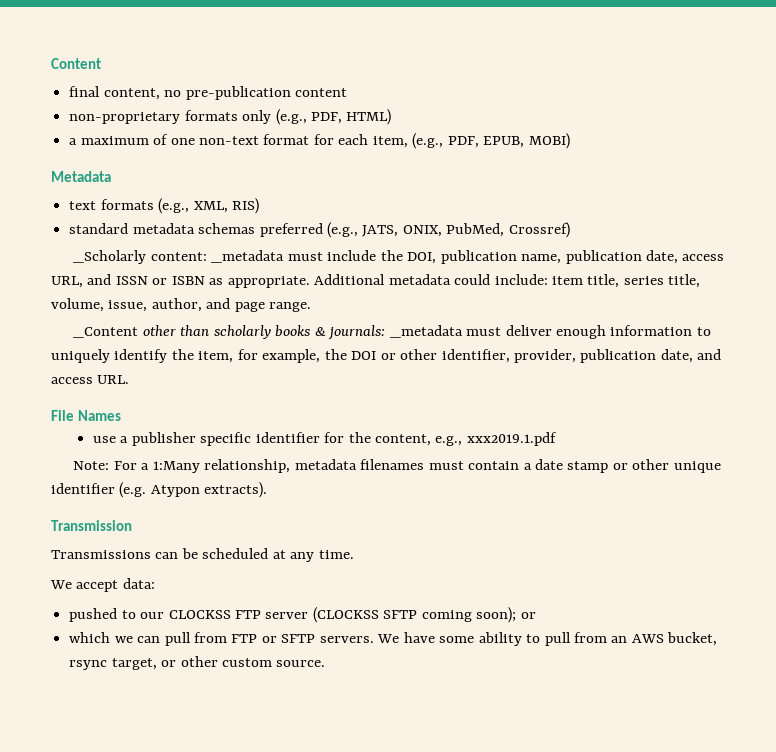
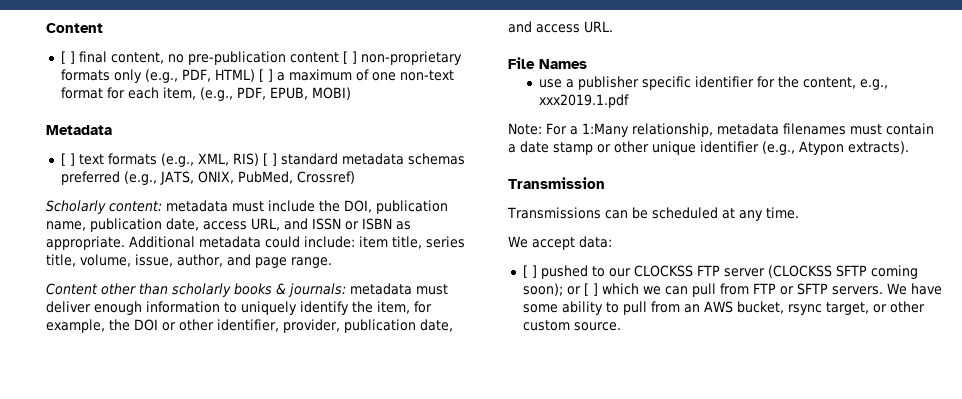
(101, 63) none -> [60,51,75,64] [ ]
(347, 92) // -> [342,51,357,64] [ ]
(392, 117) // -> [258,69,273,82] [ ]
(111, 176) none -> [60,153,75,166] [ ]
(259, 206) // -> [262,153,277,166] [ ]
[73,250,285,264] _Scholarly content: _metadata -> [46,200,228,214] Scholarly content: metadata
[73,327,139,338] _Content -> [46,283,98,295] Content
[389,325,463,338] _metadata -> [350,283,412,295] metadata
[119,482,147,498] (e.g. -> [762,141,795,155] (e.g.,
(155, 583) none -> [522,265,537,278] [ ]
(536, 615) // -> [583,283,598,296] [ ]

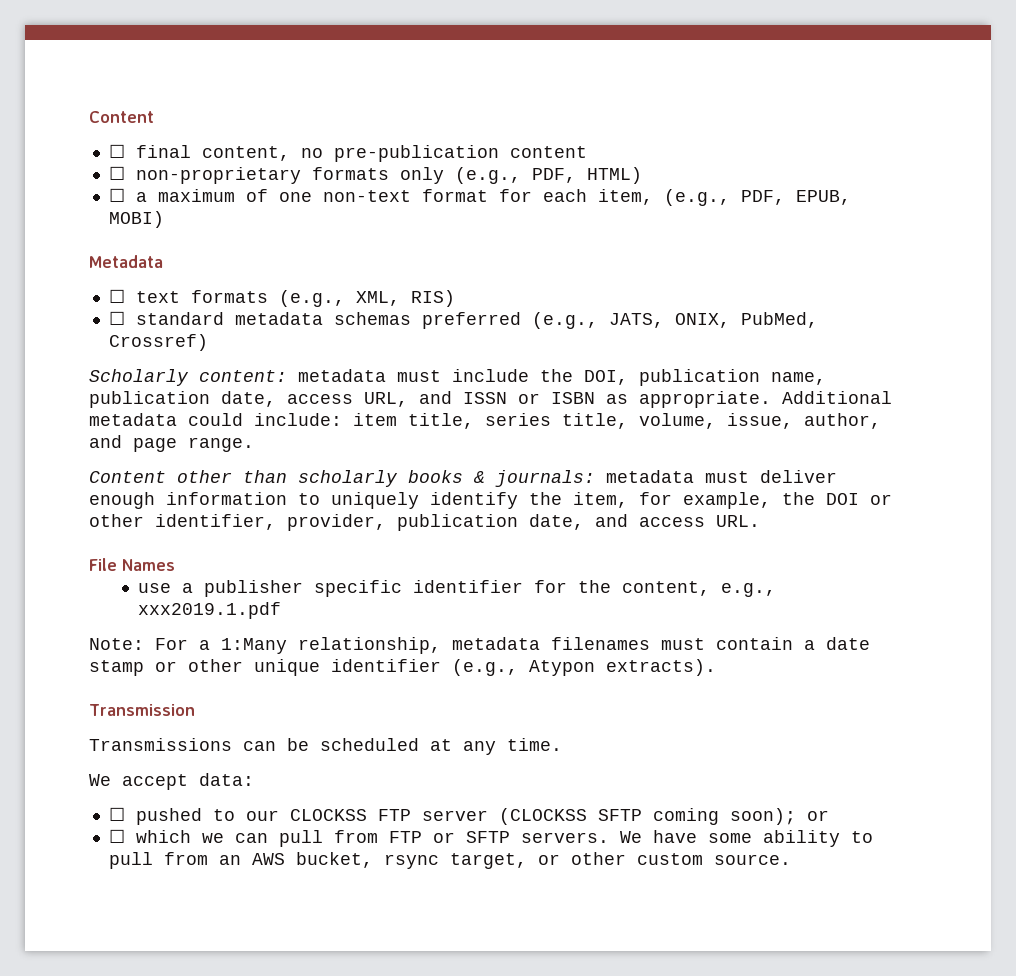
[60,51,75,64] [ ] -> [108,144,125,158] ☐
[342,51,357,64] [ ] -> [108,166,125,180] // ☐
[258,69,273,82] [ ] -> [108,188,125,202] // ☐
[60,153,75,166] [ ] -> [108,289,125,303] ☐
[262,153,277,166] [ ] -> [108,311,125,325] // ☐
[522,265,537,278] [ ] -> [108,807,125,821] ☐
[583,283,598,296] [ ] -> [108,829,125,843] // ☐

